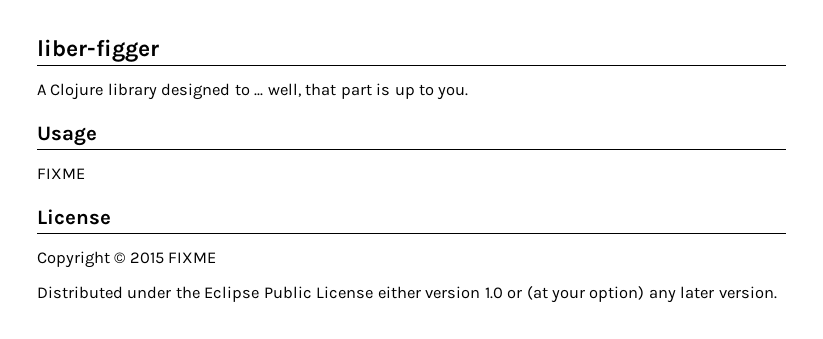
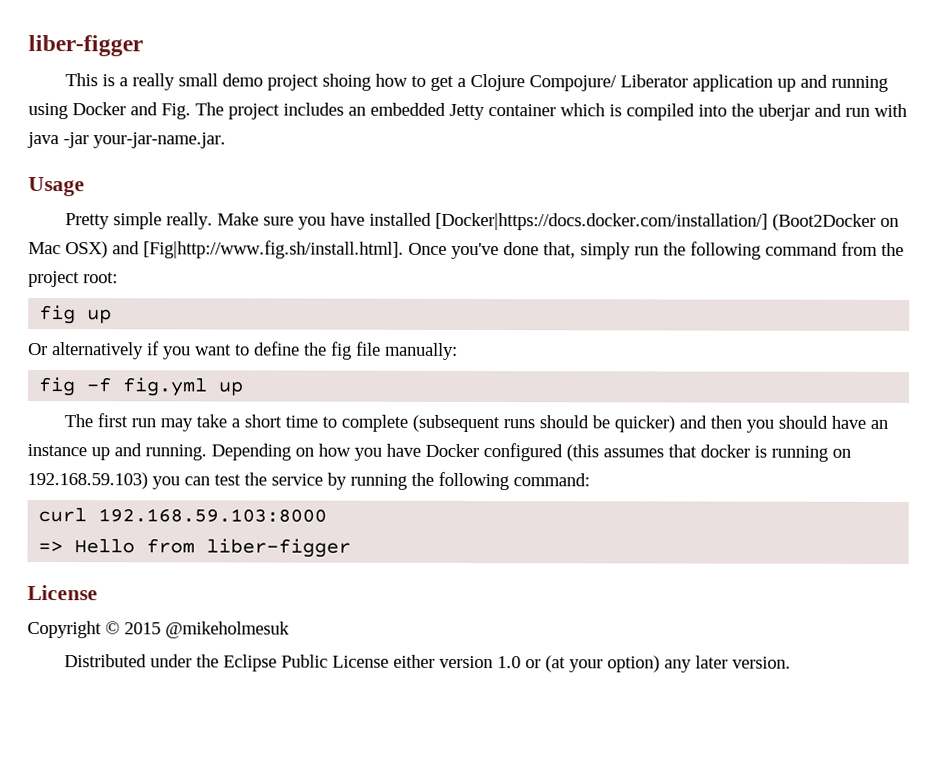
[37,39,159,62] [37,83,469,100] [37,126,97,146] [37,168,85,179] liber-figger // A Clojure library designed to ... well, that part is up to you. // Usage // FIXME -> [28,35,143,57] [64,73,888,92] [28,102,907,121] [27,131,226,149] [28,177,85,197] [64,212,899,231] [28,240,904,260] [28,271,118,288] [39,305,113,325] [28,341,458,360] [38,377,244,397] [63,413,888,433] [27,443,851,462] [27,471,590,491] [38,507,328,523] [38,538,352,558] liber-figger // This is a really small demo project shoing how to get a Clojure Compojure/ Liberator application up and running using Docker and Fig. The project includes an embedded Jetty container which is compiled into the uberjar and run with java -jar your-jar-name.jar. // Usage // Pretty simple really. Make sure you have installed [Docker|https://docs.docker.com/installation/] (Boot2Docker on Mac OSX) and [Fig|http://www.fig.sh/install.html]. Once you've done that, simply run the following command from the project root: // fig up // Or alternatively if you want to define the fig file manually: // fig -f fig.yml up // The first run may take a short time to complete (subsequent runs should be quicker) and then you should have an instance up and running. Depending on how you have Docker configured (this assumes that docker is running on 192.168.59.103) you can test the service by running the following command: // curl 192.168.59.103:8000 // => Hello from liber-figger
[168,252,217,263] FIXME -> [165,621,290,639] @mikeholmesuk

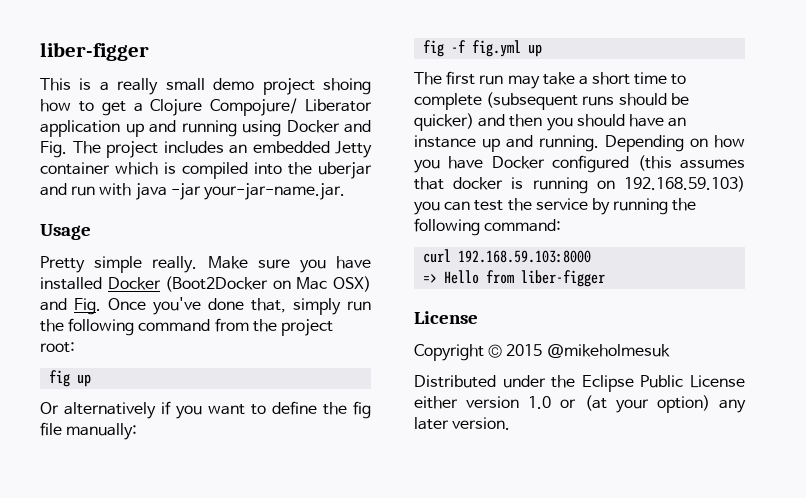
[434,212,768,231] [Docker|https://docs.docker.com/installation/] -> [107,277,161,290] Docker
[143,240,404,259] [Fig|http://www.fig.sh/install.html]. -> [74,298,101,315] Fig.

